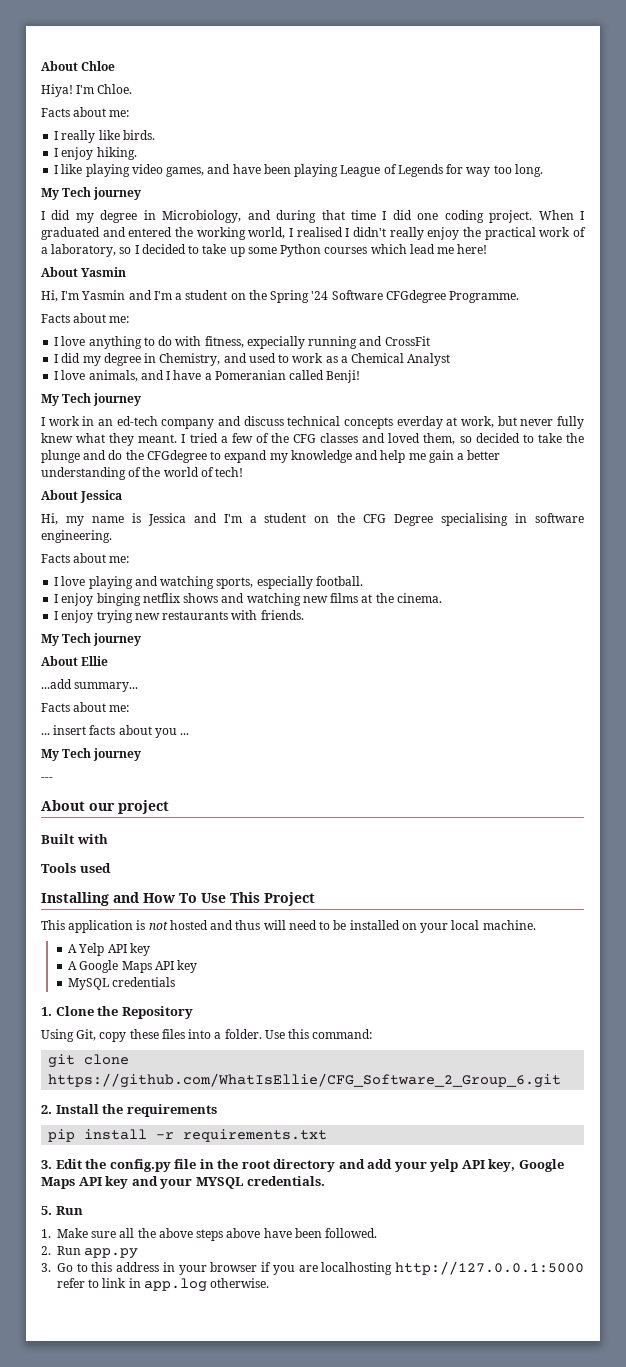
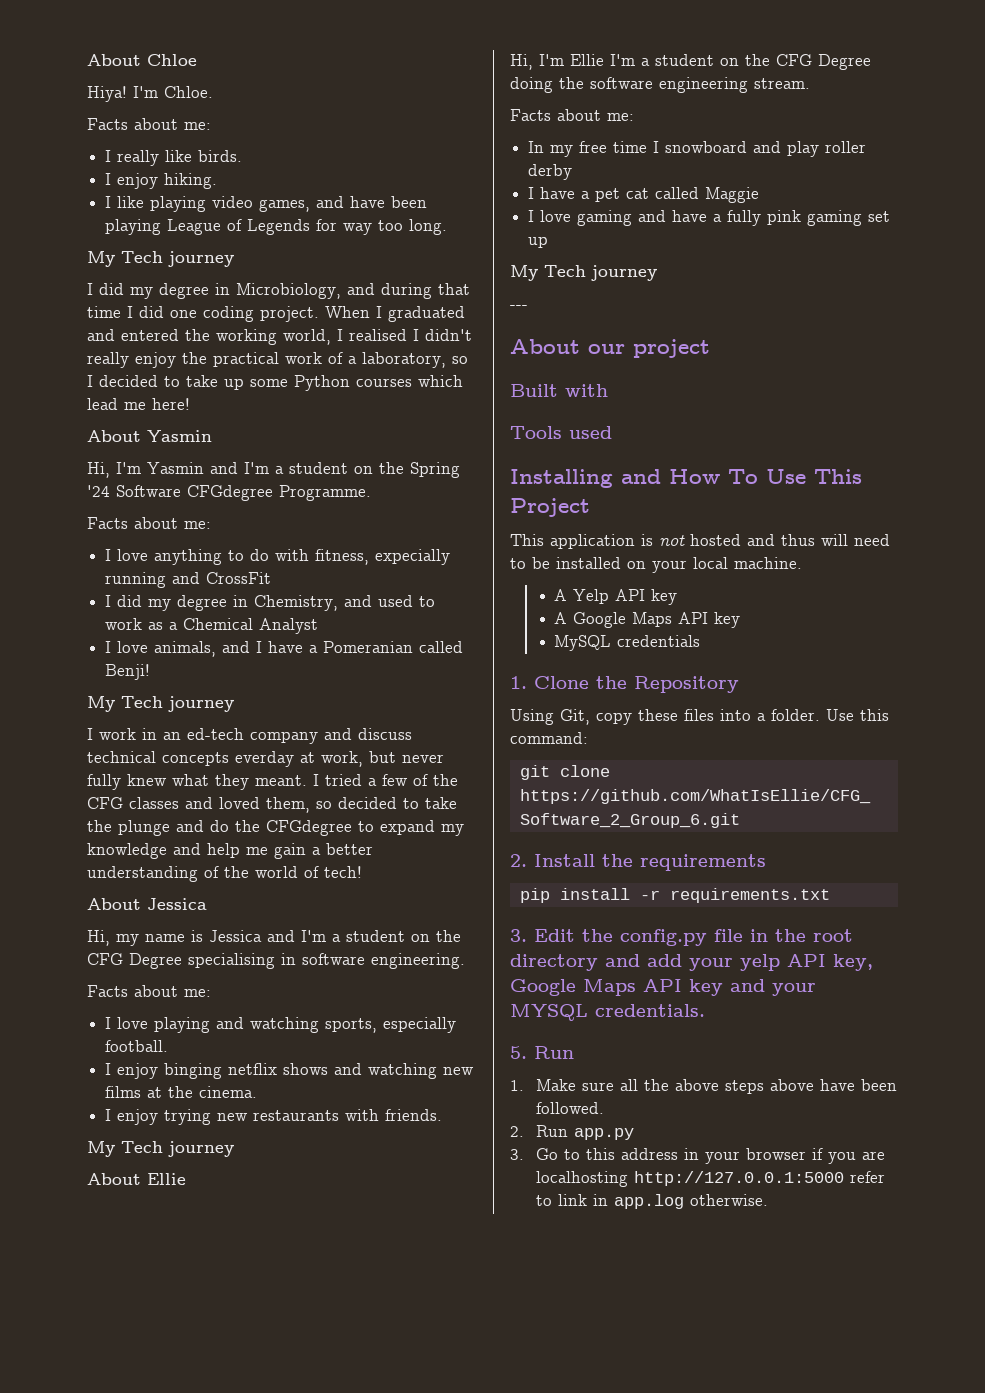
[41,679,139,692] [41,702,130,712] [41,725,190,738] ...add summary... // Facts about me: // ... insert facts about you ... -> [510,54,871,70] [510,77,810,93] [510,109,634,121] [528,141,867,157] [528,164,573,180] [528,187,760,203] [528,210,891,226] [528,236,549,248] Hi, I'm Ellie I'm a student on the CFG Degree doing the software engineering stream. // Facts about me: // In my free time I snowboard and play roller derby // I have a pet cat called Maggie // I love gaming and have a fully pink gaming set up

